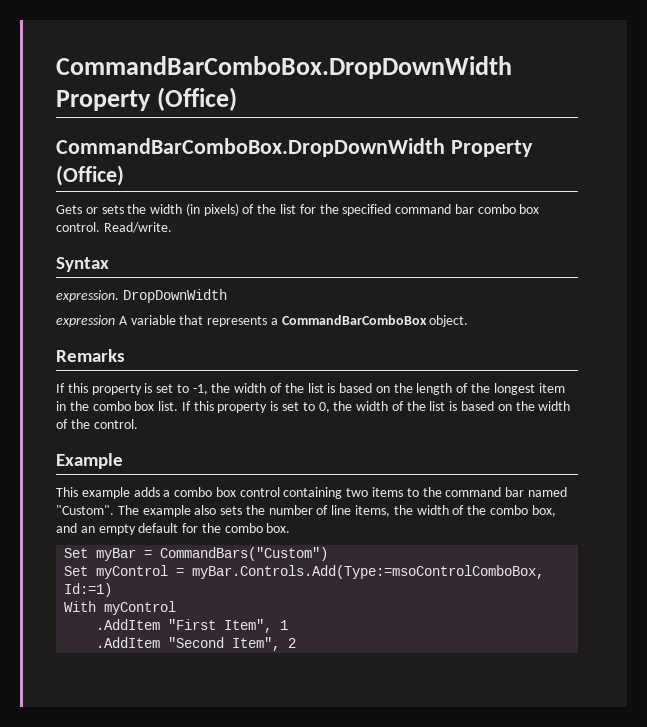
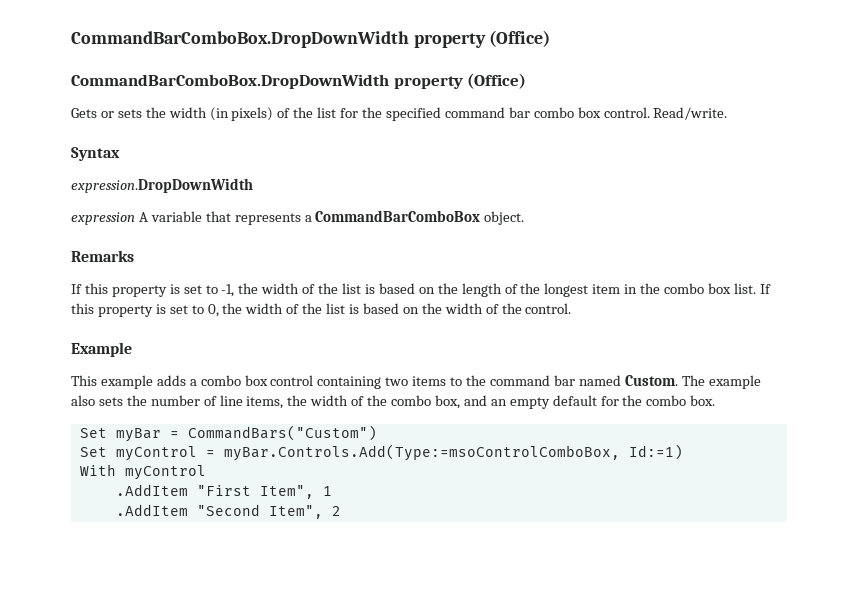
[56,56,512,79] [56,90,151,111] CommandBarComboBox.DropDownWidth Property -> [71,31,486,48] CommandBarComboBox.DropDownWidth property
[450,140,533,157] Property -> [393,76,463,89] property
[56,289,227,303] expression. DropDownWidth -> [71,178,253,193] expression.DropDownWidth
[56,505,114,515] "Custom". -> [624,375,678,386] Custom.

